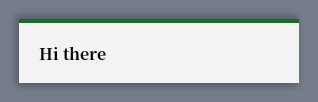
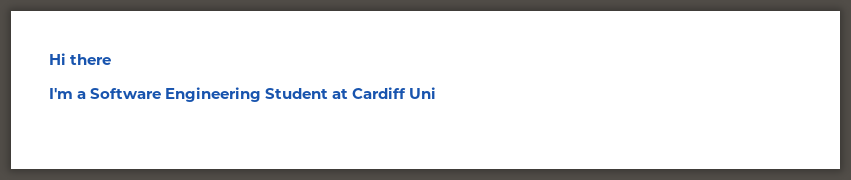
(107, 53) none -> [49,87,437,102] // I'm a Software Engineering Student at Cardiff Uni

